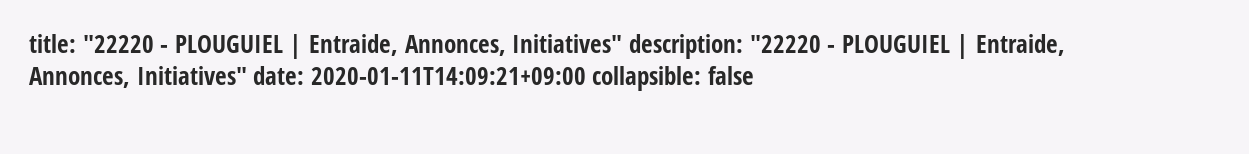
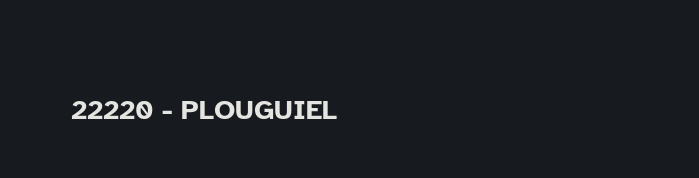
[29,34,1066,59] [29,66,755,91] title: "22220 - PLOUGUIEL | Entraide, Annonces, Initiatives" description: "22220 - PLOUGUIEL | Entraide, Annonces, Initiatives" date: 2020-01-11T14:09:21+09:00 collapsible: false -> [71,101,337,119] 22220 - PLOUGUIEL

